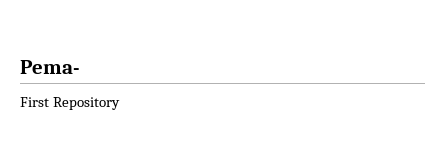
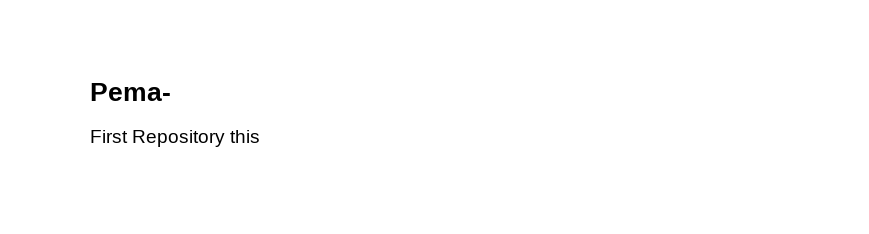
(120, 103) none -> [230,130,261,143] this

